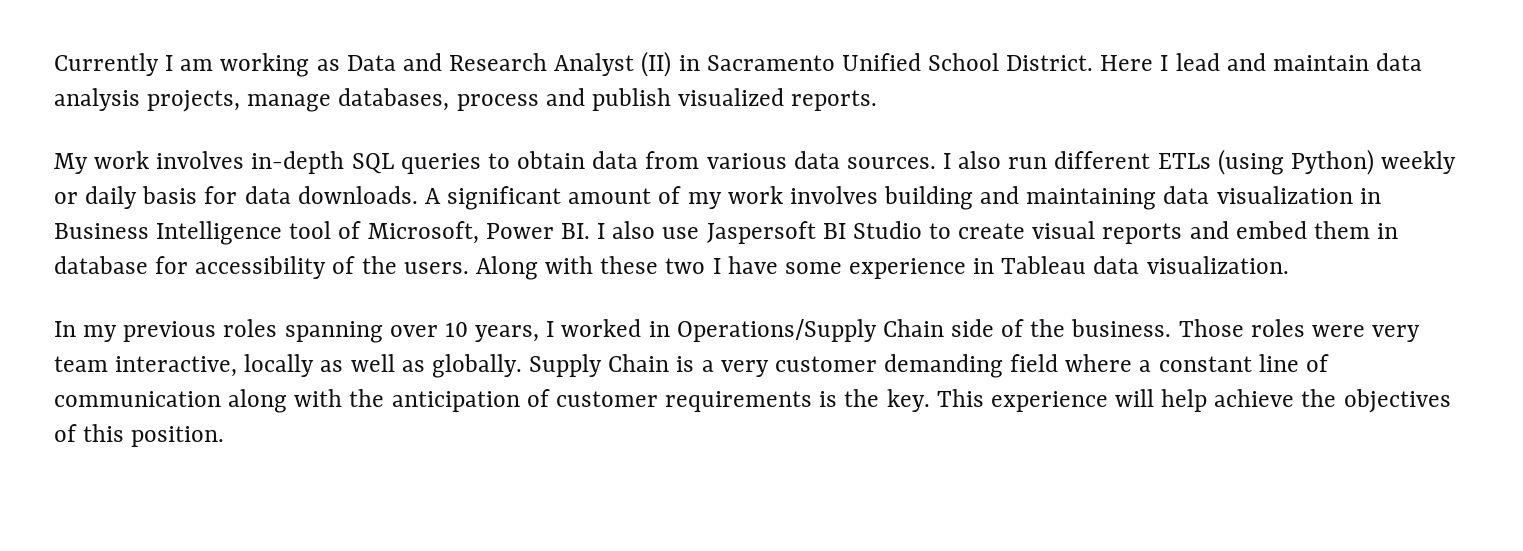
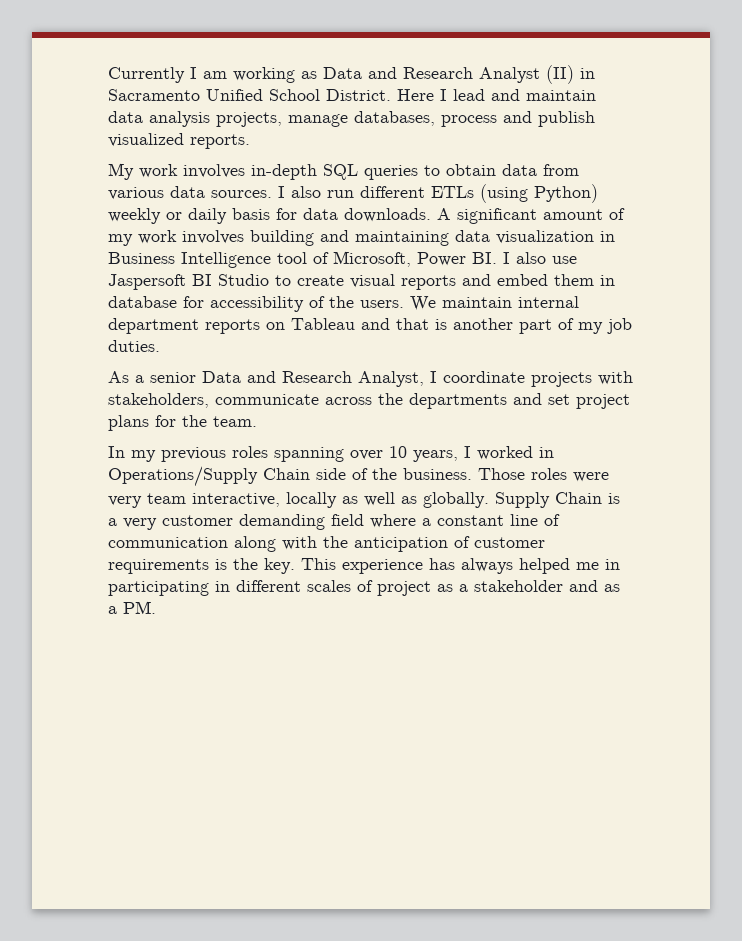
[475,256,1289,280] Along with these two I have some experience in Tableau data visualization. -> [410,296,579,311] [108,318,632,334] [108,340,160,352] [108,371,633,387] [108,393,630,409] [108,415,257,431] We maintain internal department reports on Tableau and that is another part of my job duties. // As a senior Data and Research Analyst, I coordinate projects with stakeholders, communicate across the departments and set project plans for the team.
[1115,389,1451,413] [54,424,225,447] will help achieve the objectives of this position. -> [429,558,620,574] [108,580,620,596] [108,601,156,614] has always helped me in participating in different scales of project as a stakeholder and as a PM.

